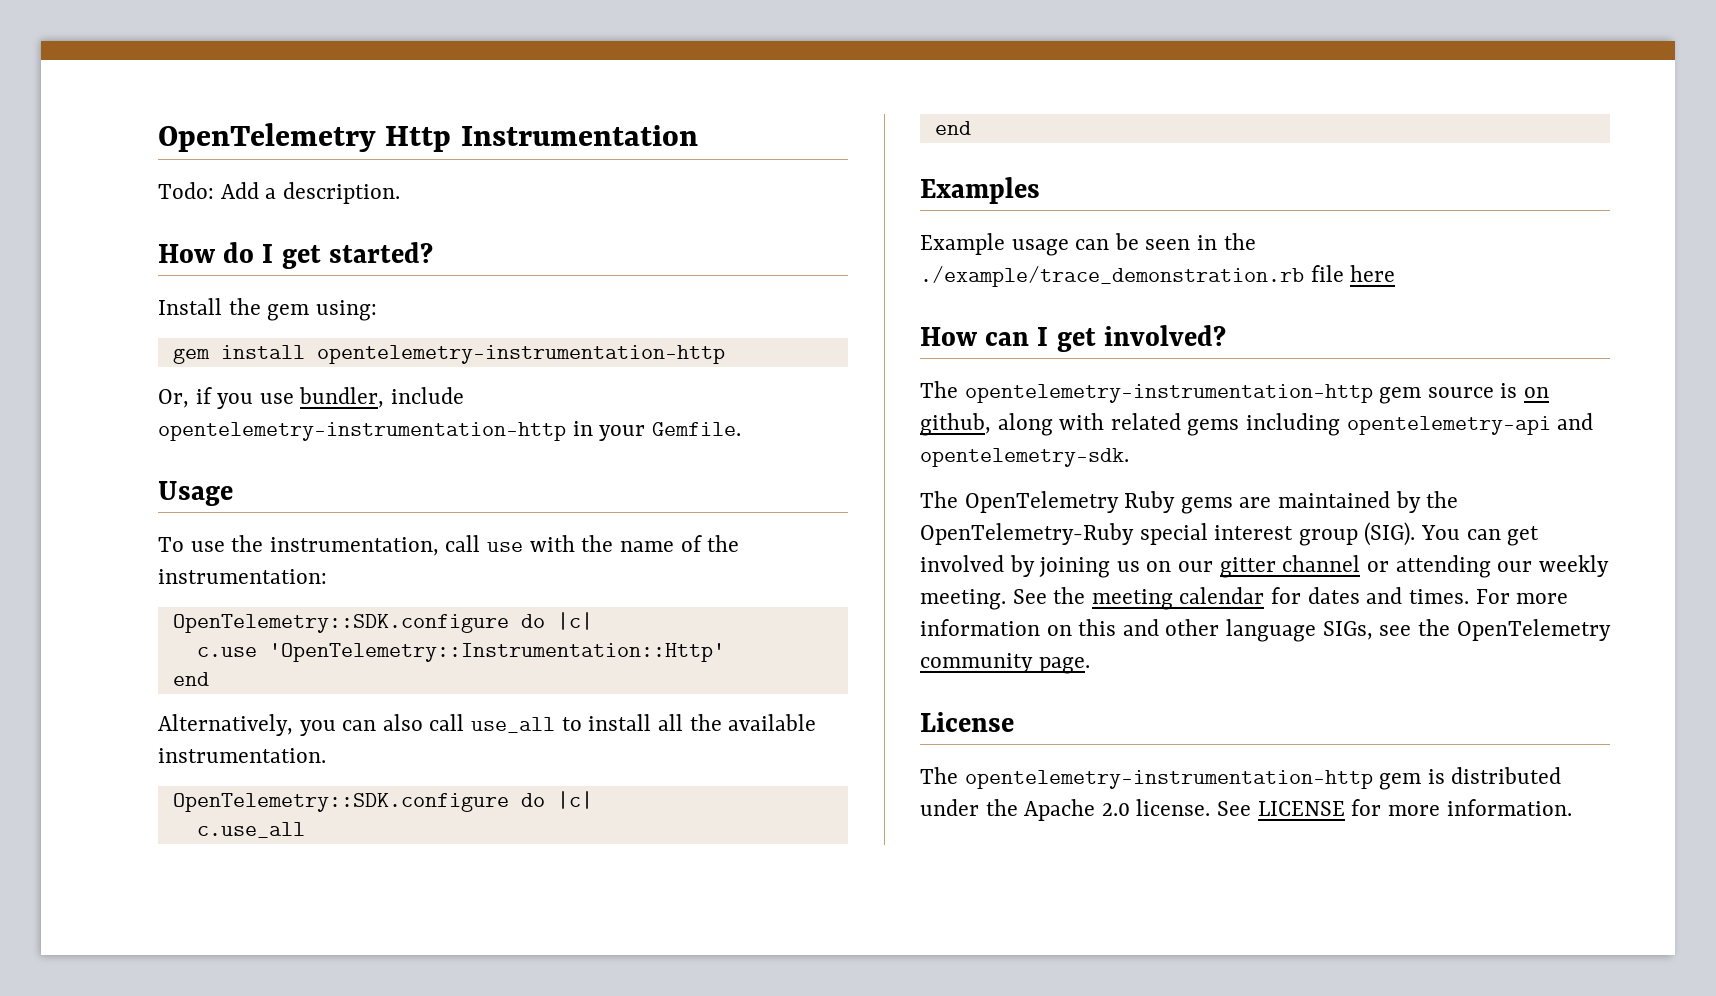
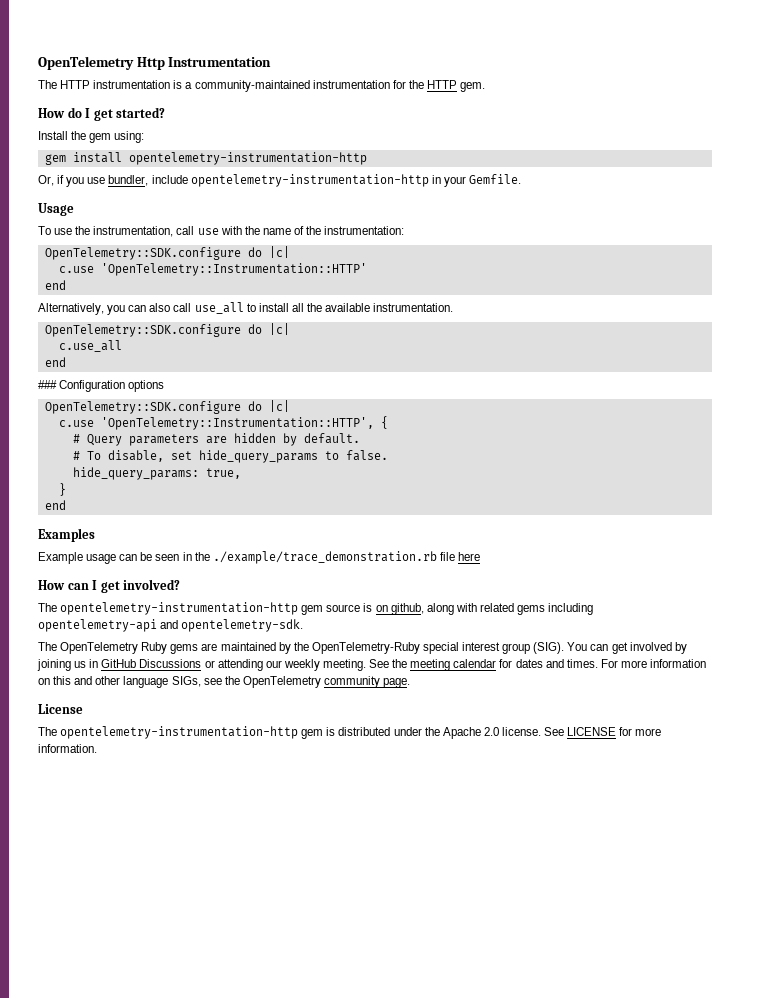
[158,182,400,204] Todo: Add a description. -> [38,80,486,92] The HTTP instrumentation is a community-maintained instrumentation for the HTTP gem.
[268,643,725,662] 'OpenTelemetry::Instrumentation::Http' -> [100,263,367,276] 'OpenTelemetry::Instrumentation::HTTP'
(971, 128) none -> [38,380,165,392] [44,400,290,414] [58,416,388,430] [72,433,360,446] [72,450,388,463] [72,467,241,480] [58,483,66,496] [44,500,66,510] // ### Configuration options // OpenTelemetry::SDK.configure do |c| // c.use 'OpenTelemetry::Instrumentation::HTTP', { // # Query parameters are hidden by default. // # To disable, set hide_query_params to false. // hide_query_params: true, // } // end
[1146,555,1361,578] on our gitter channel -> [89,659,202,668] in GitHub Discussions

